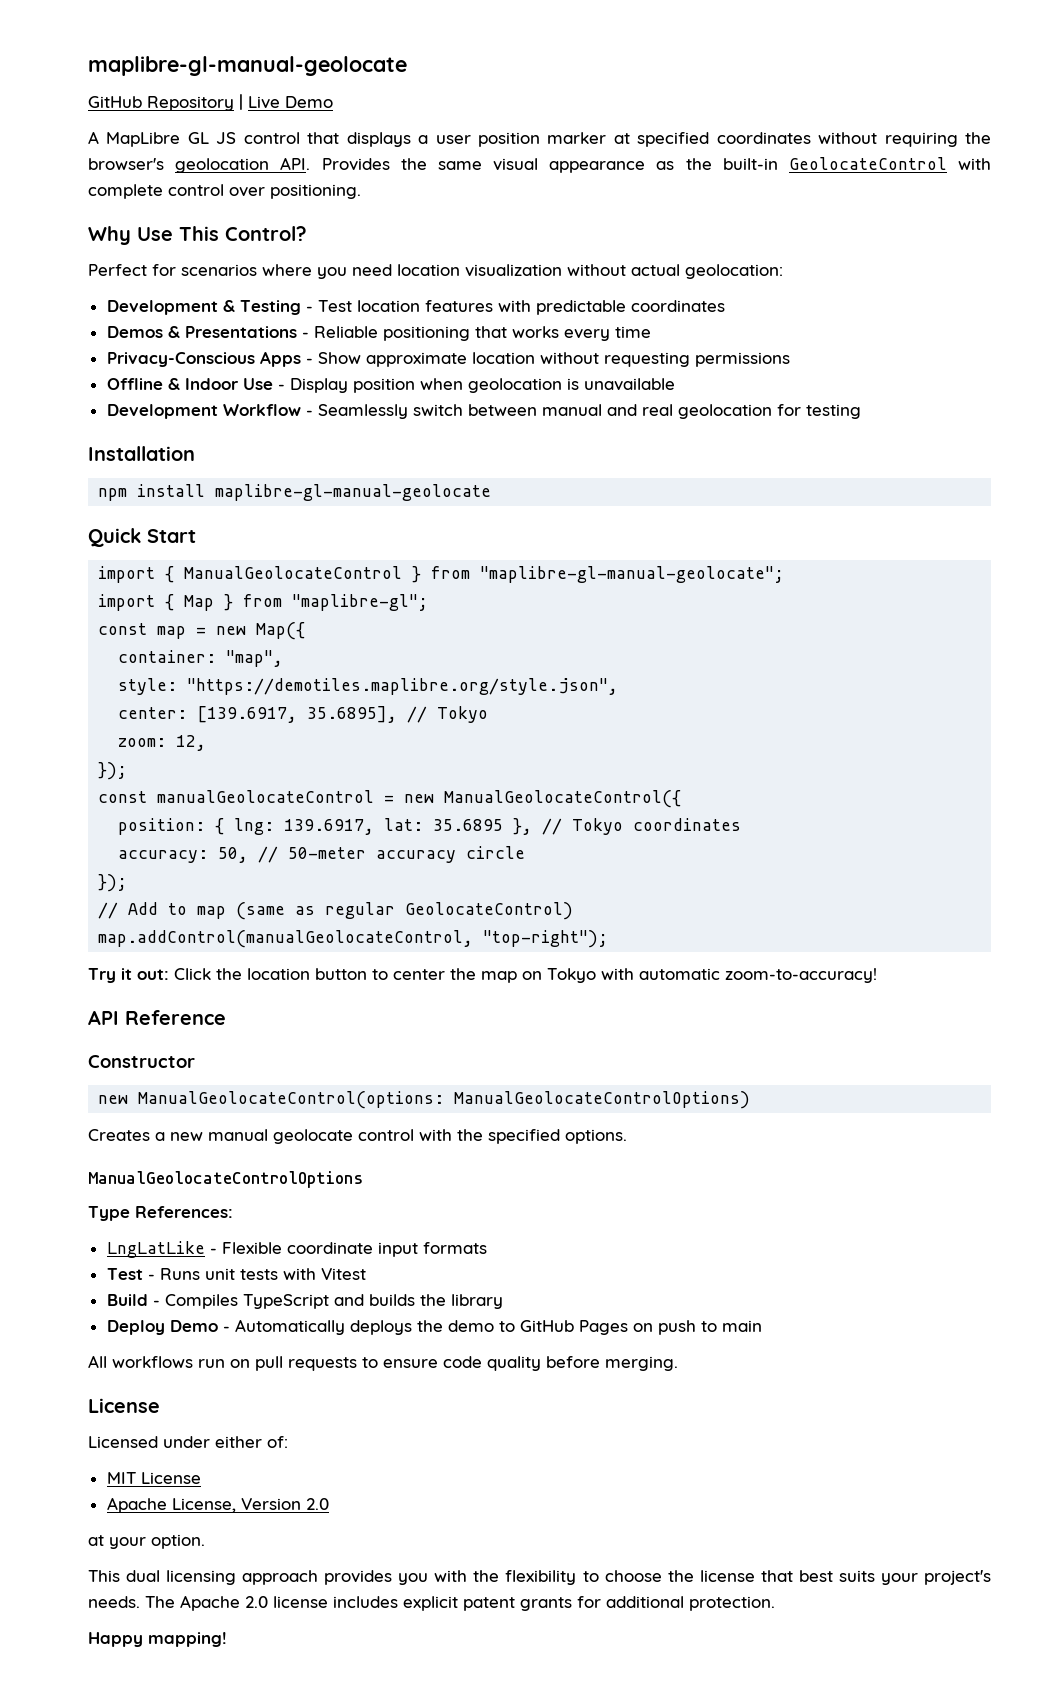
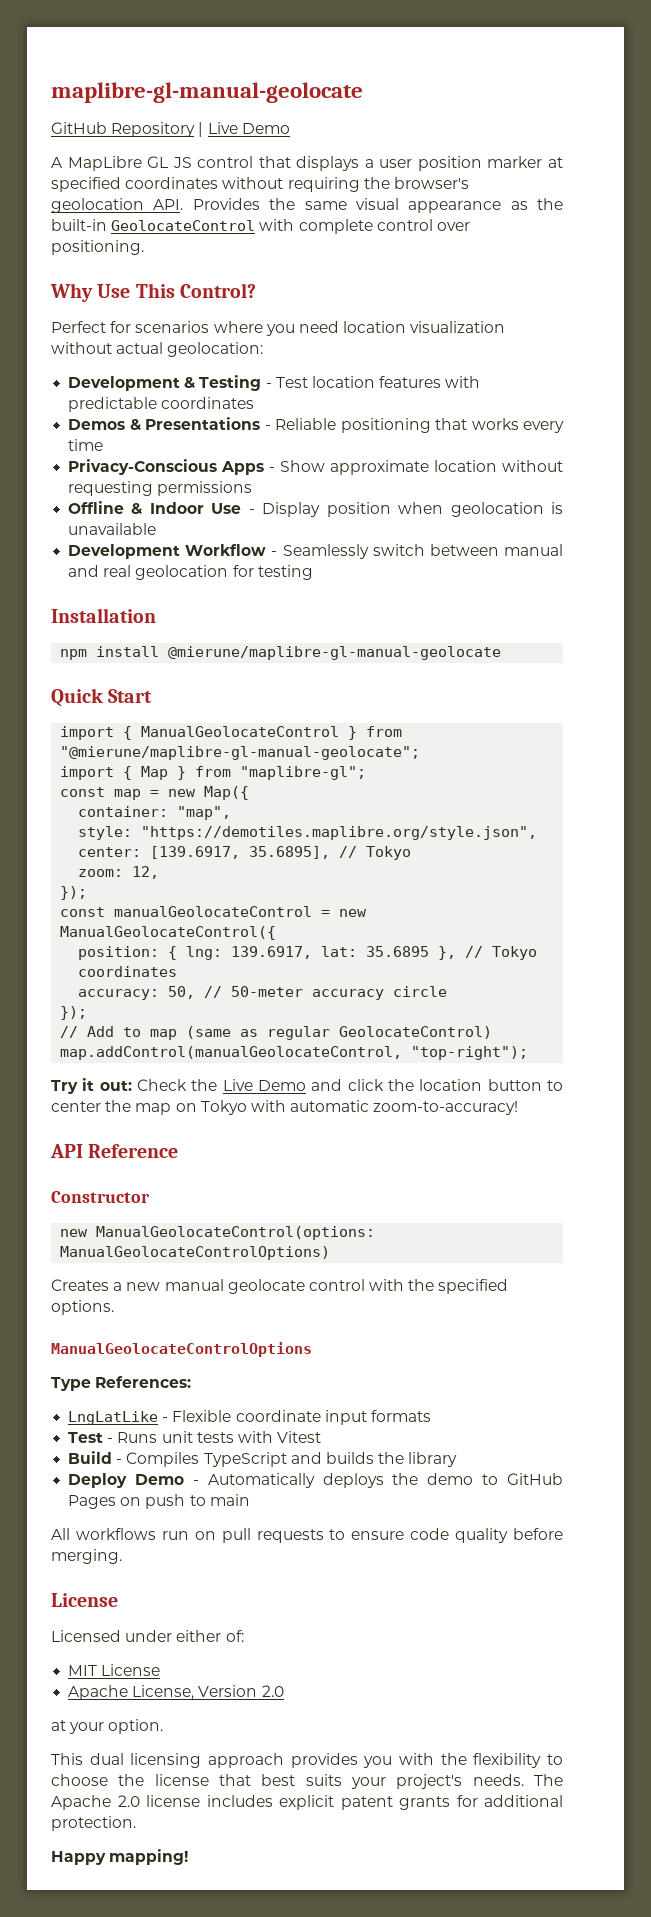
[215,484,492,501] maplibre-gl-manual-geolocate -> [168,646,502,660] @mierune/maplibre-gl-manual-geolocate
[480,566,785,583] "maplibre-gl-manual-geolocate"; -> [60,746,421,760] "@mierune/maplibre-gl-manual-geolocate";
[174,968,211,980] Click -> [137,1079,384,1091] Check the Live Demo and click

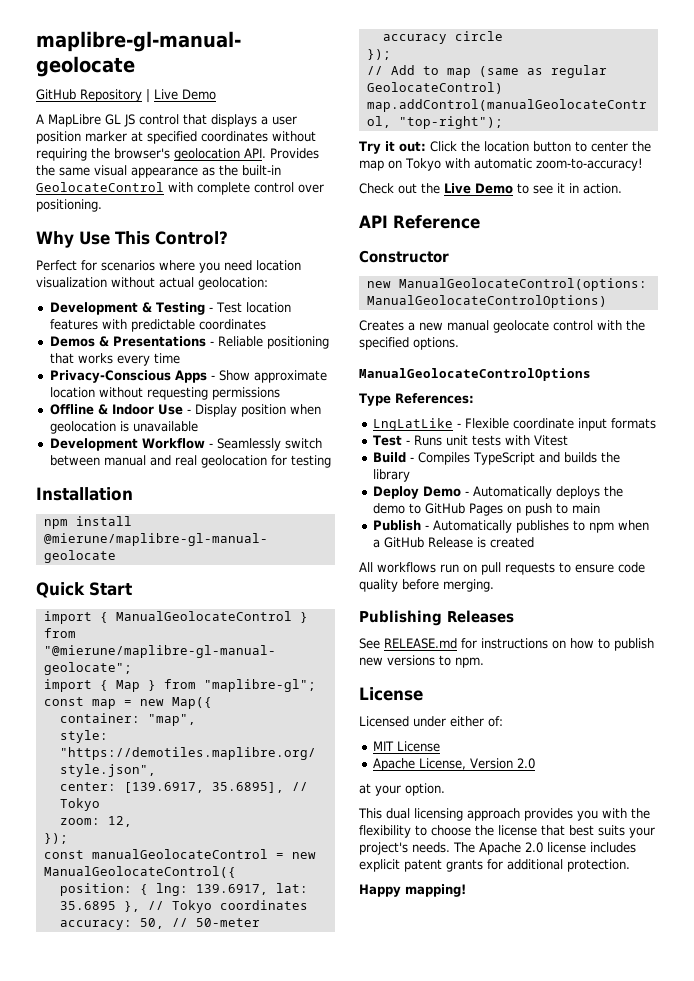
[137,1079,384,1091] Check the Live Demo and click -> [429,141,457,152] Click
(519, 1108) none -> [359,183,622,194] // Check out the Live Demo to see it in action.
(250, 1500) none -> [372,520,649,533] [372,537,534,548] // Publish - Automatically publishes to npm when a GitHub Release is created
(122, 1556) none -> [359,610,514,626] [359,638,654,651] [359,655,484,668] // Publishing Releases // See RELEASE.md for instructions on how to publish new versions to npm.

